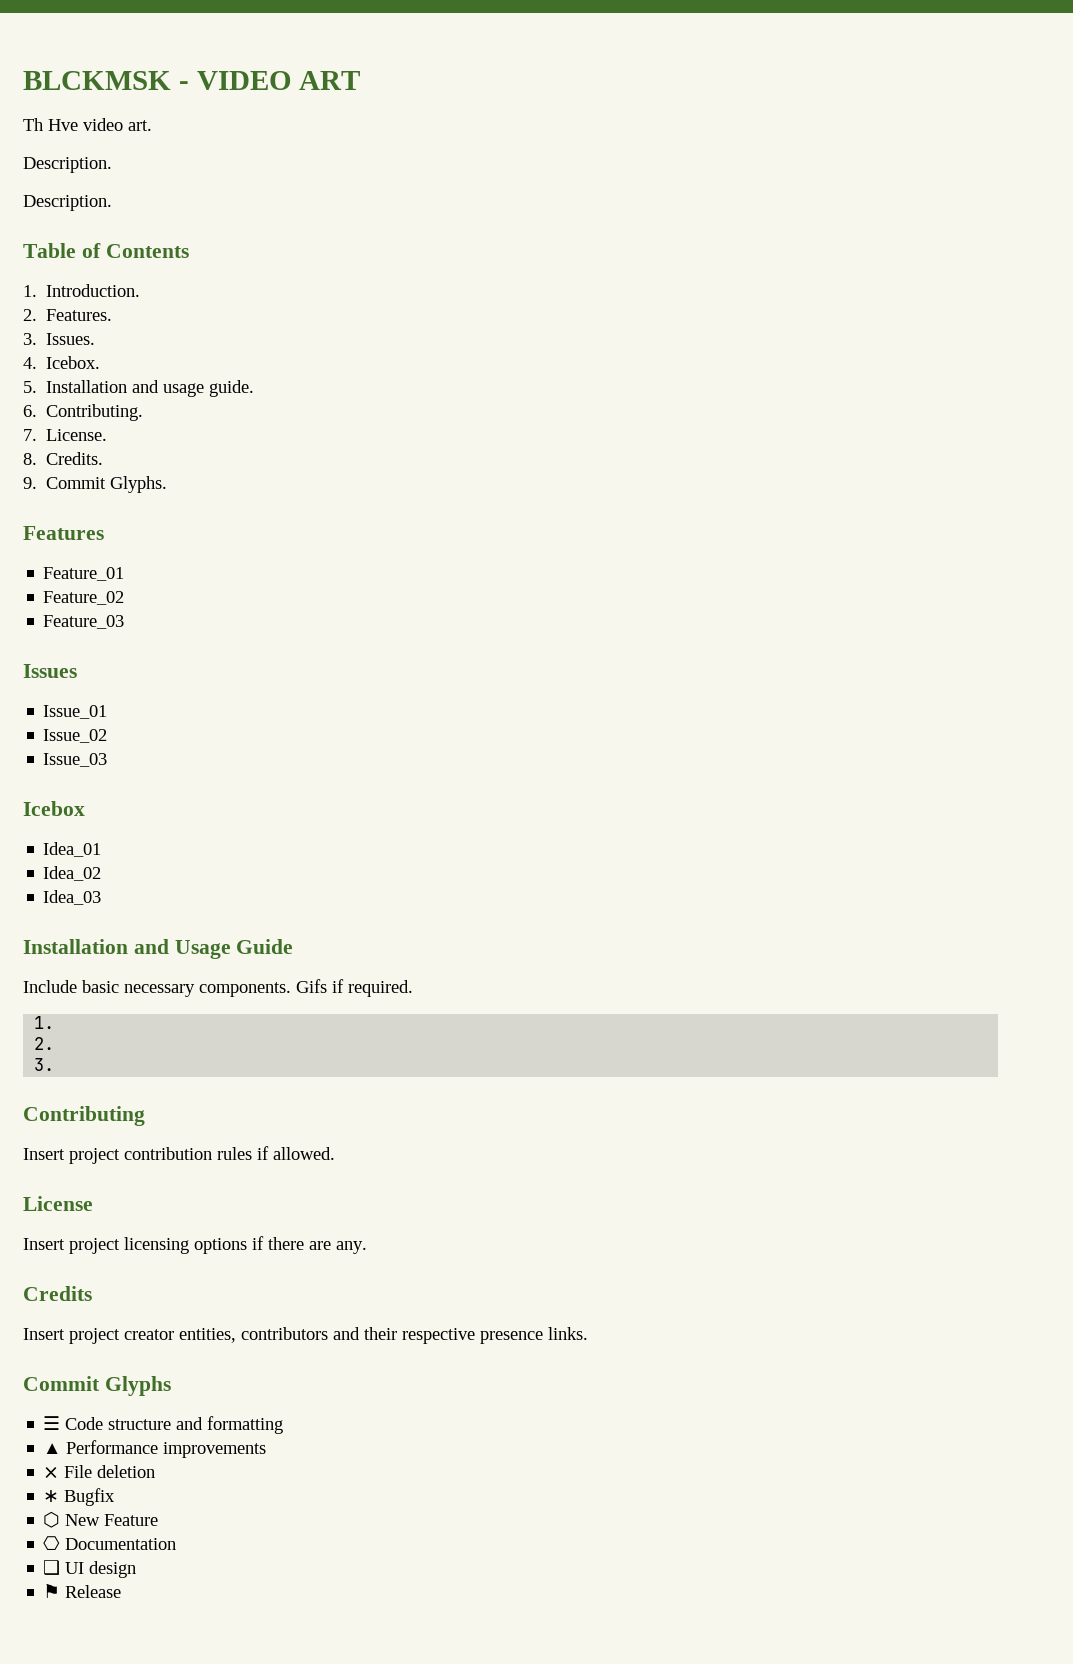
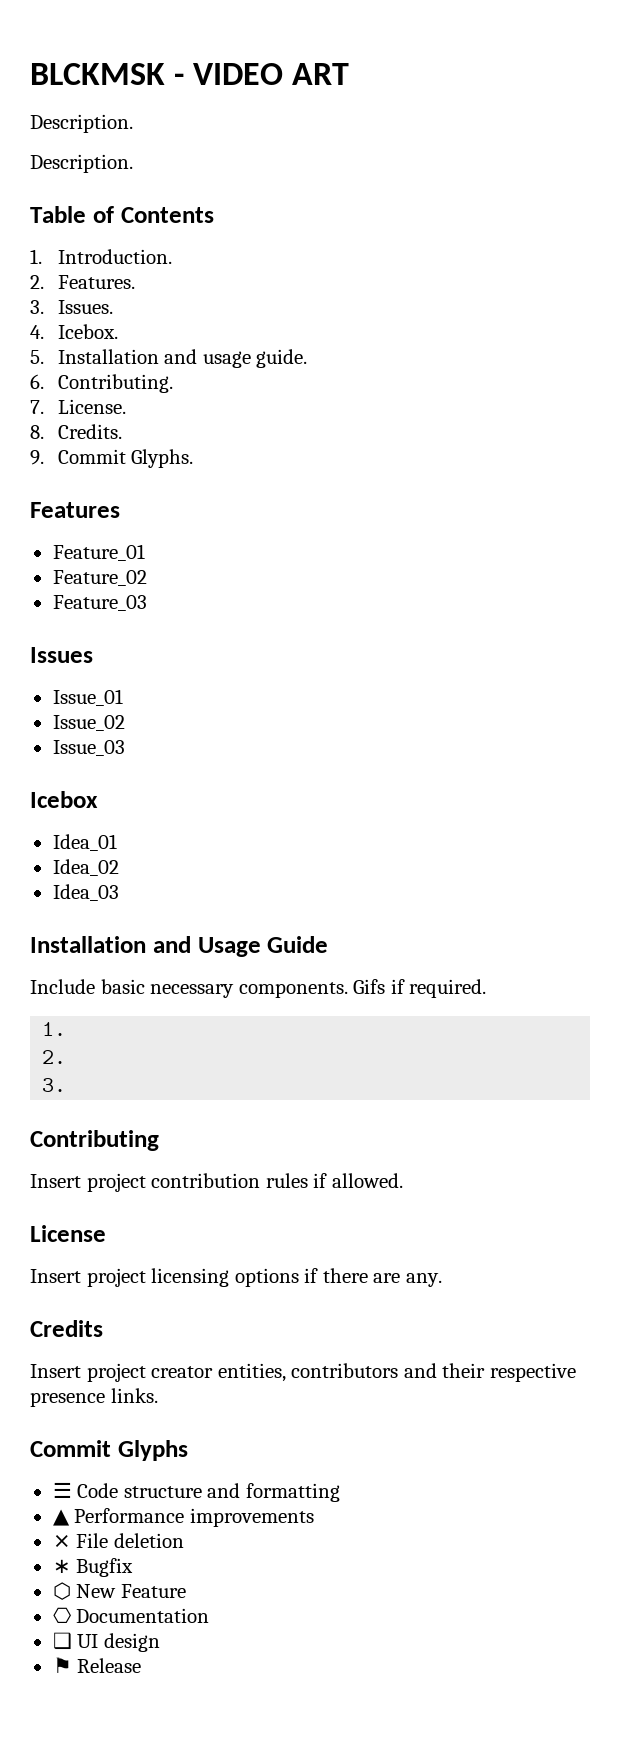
[23,118,152,131] // Th Hve video art. -> (350, 74) none

